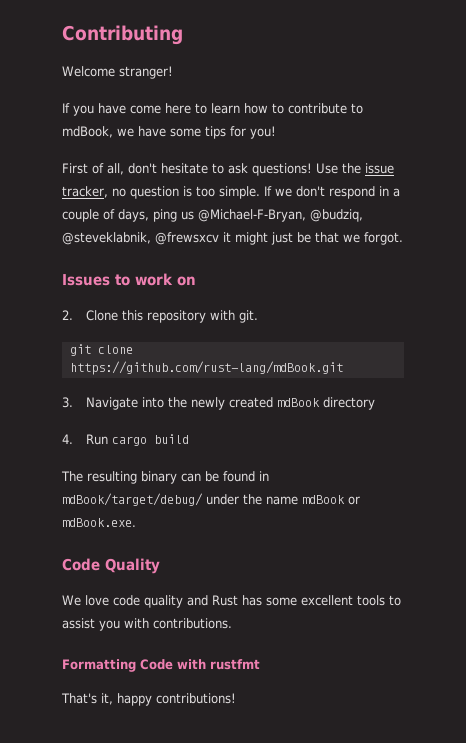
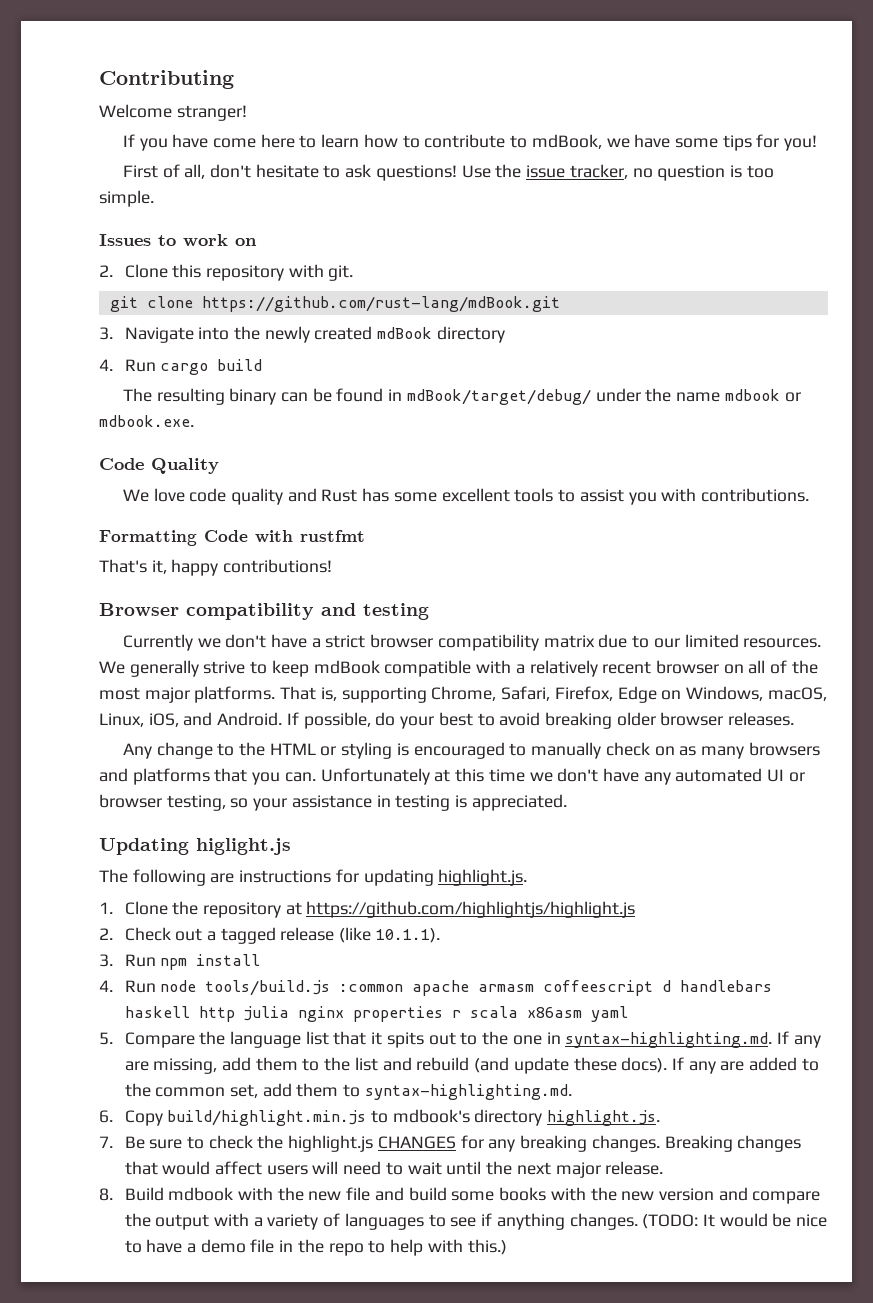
[264,186,400,199] [62,209,363,222] [62,232,403,245] If we don't respond in a couple of days, ping us @Michael-F-Bryan, @budziq, @steveklabnik, @frewsxcv it might just be that we forgot. -> (154, 198) none
[302,495,360,505] [62,518,136,527] mdBook or mdBook.exe. -> [724,389,801,402] [99,415,194,427] mdbook or mdbook.exe.
(236, 698) none -> [99,603,429,620] [122,634,822,651] [99,660,818,677] [99,686,827,703] [99,712,795,729] [122,742,820,759] [99,768,805,785] [99,794,567,811] [99,838,291,855] [99,869,528,886] [99,901,636,918] [99,927,440,944] [99,954,261,970] [99,980,773,996] [124,1006,628,1022] [99,1031,821,1048] [124,1057,819,1074] [124,1083,572,1100] [99,1109,661,1126] [99,1135,802,1152] [124,1161,664,1178] [99,1187,821,1204] [124,1213,828,1230] [124,1239,507,1256] // Browser compatibility and testing // Currently we don't have a strict browser compatibility matrix due to our limited resources. We generally strive to keep mdBook compatible with a relatively recent browser on all of the most major platforms. That is, supporting Chrome, Safari, Firefox, Edge on Windows, macOS, Linux, iOS, and Android. If possible, do your best to avoid breaking older browser releases. // Any change to the HTML or styling is encouraged to manually check on as many browsers and platforms that you can. Unfortunately at this time we don't have any automated UI or browser testing, so your assistance in testing is appreciated. // Updating higlight.js // The following are instructions for updating highlight.js. // 1. Clone the repository at https://github.com/highlightjs/highlight.js // 2. Check out a tagged release (like 10.1.1). // 3. Run npm install // 4. Run node tools/build.js :common apache armasm coffeescript d handlebars haskell http julia nginx properties r scala x86asm yaml // 5. Compare the language list that it spits out to the one in syntax-highlighting.md. If any are missing, add them to the list and rebuild (and update these docs). If any are added to the common set, add them to syntax-highlighting.md. // 6. Copy build/highlight.min.js to mdbook's directory highlight.js. // 7. Be sure to check the highlight.js CHANGES for any breaking changes. Breaking changes that would affect users will need to wait until the next major release. // 8. Build mdbook with the new file and build some books with the new version and compare the output with a variety of languages to see if anything changes. (TODO: It would be nice to have a demo file in the repo to help with this.)

